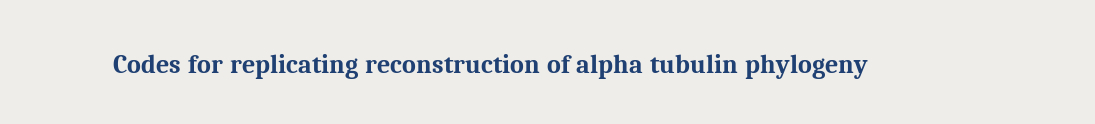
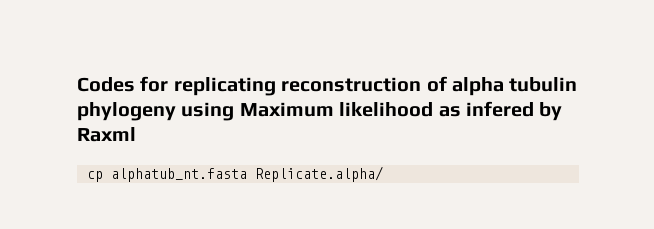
(869, 66) none -> [181,101,563,121] [77,127,136,142] [86,166,383,182] using Maximum likelihood as infered by Raxml // cp alphatub_nt.fasta Replicate.alpha/

